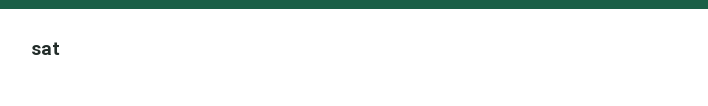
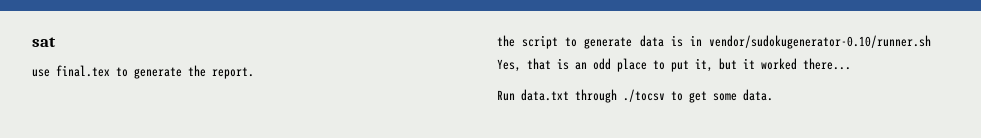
(60, 48) none -> [32,65,254,79] [497,35,931,49] [497,58,851,72] [497,89,773,103] // use final.tex to generate the report. // the script to generate data is in vendor/sudokugenerator-0.10/runner.sh Yes, that is an odd place to put it, but it worked there... // Run data.txt through ./tocsv to get some data.

